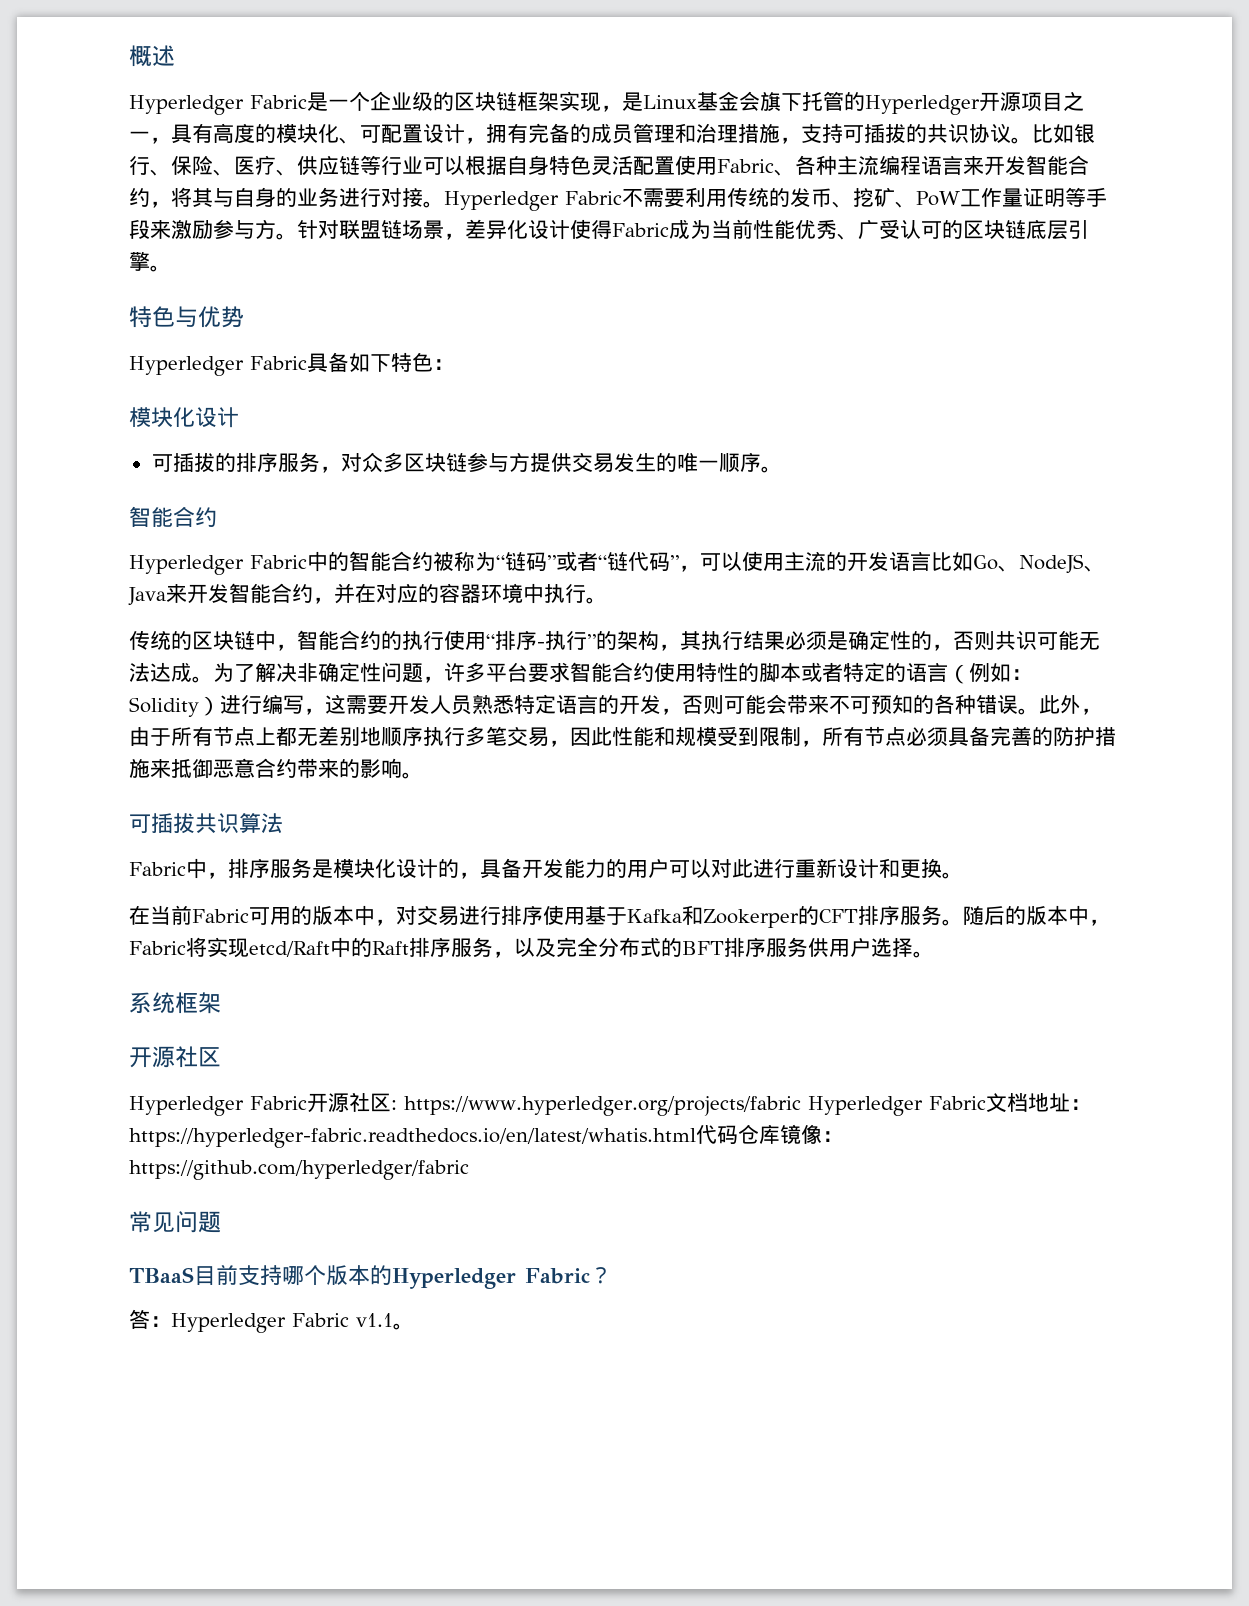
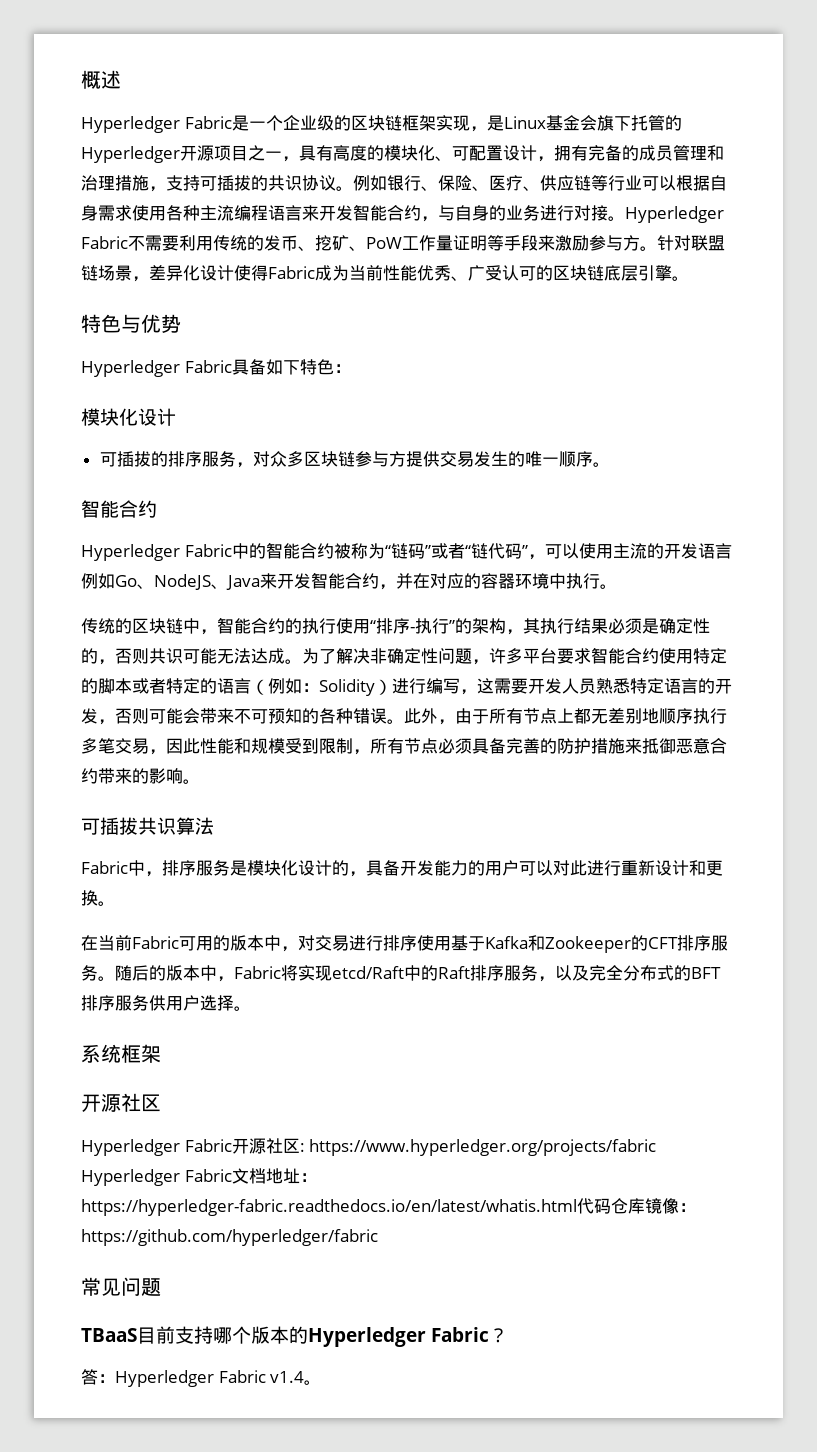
[1032,124,1053,143] 比 -> [353,175,370,191] 例
[549,155,795,176] 特色灵活配置使用Fabric、 -> [98,205,166,221] 需求使用
[171,187,213,207] 将其 -> (438, 219) none
[931,552,952,571] 比 -> [81,573,98,589] 例
[717,663,738,682] 性 -> [710,648,727,664] 定
[703,909,799,928] Zookerper -> [545,936,631,953] Zookeeper
[356,1313,393,1327] v1.1 -> [270,1371,305,1383] v1.4

